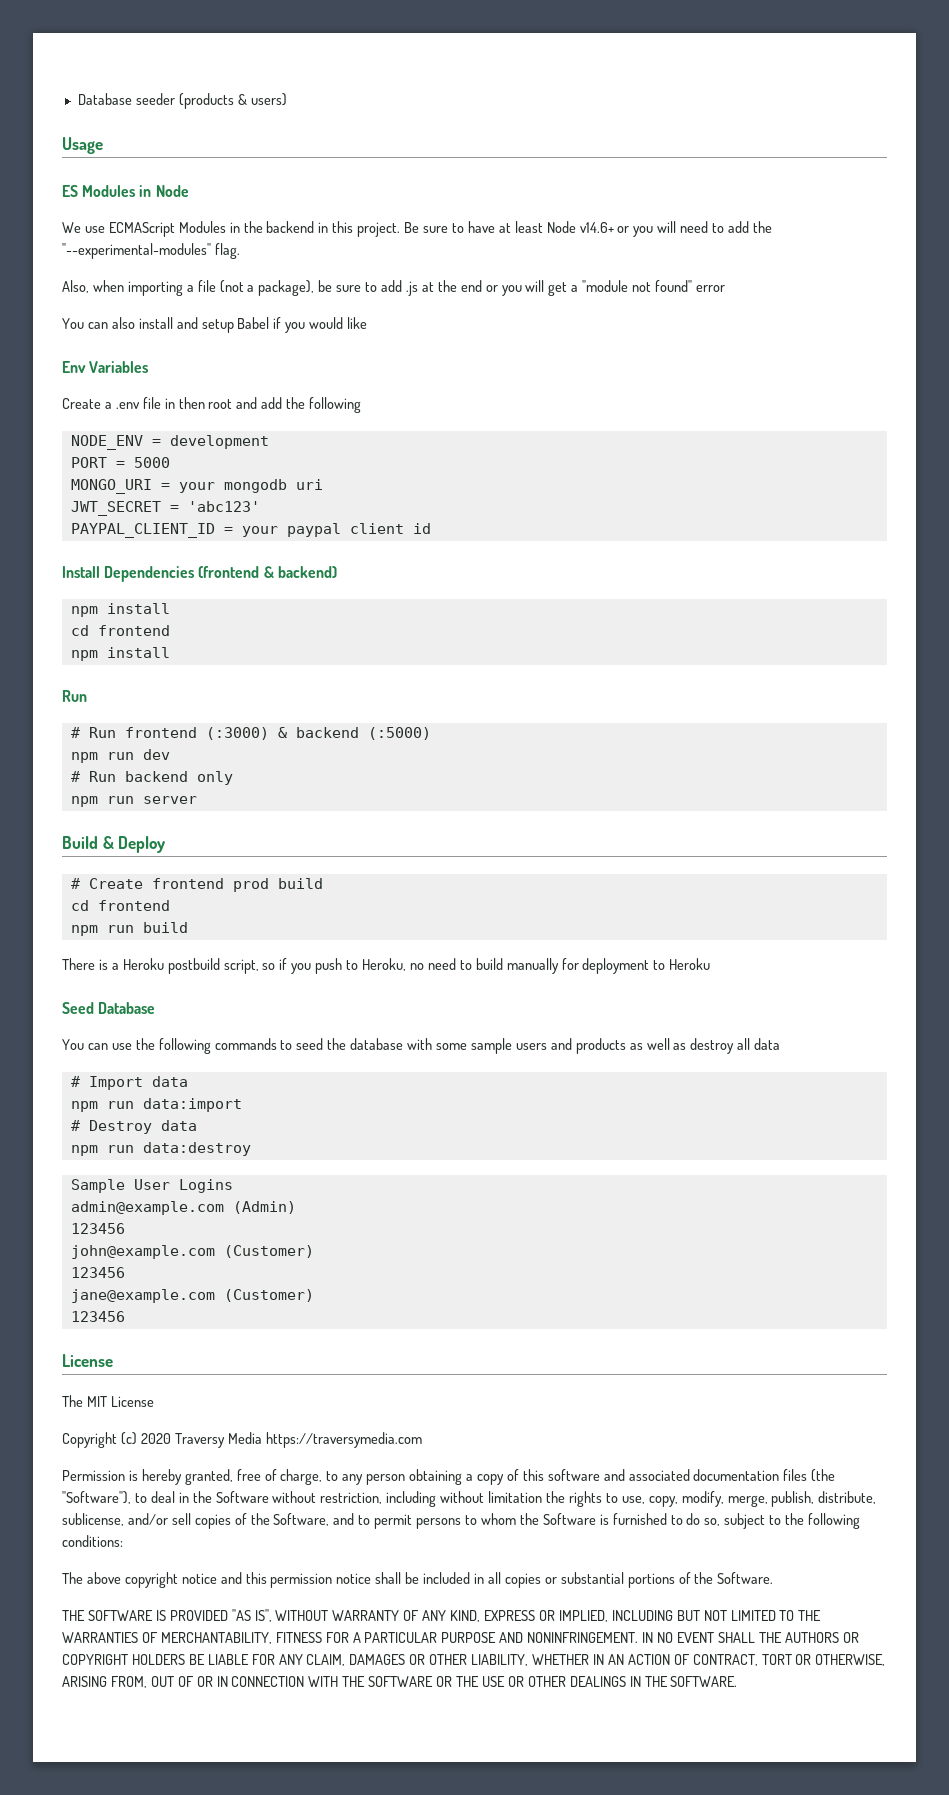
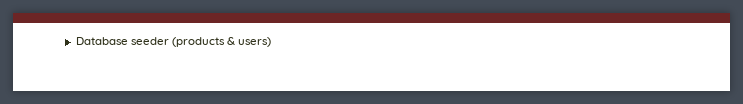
[62,137,103,154] [62,185,189,197] [62,221,772,237] [62,243,240,259] [62,280,725,296] [62,317,368,333] [62,361,149,373] [62,397,362,413] [70,435,269,450] [70,457,170,468] [70,479,323,494] [70,501,260,516] [70,523,431,538] [62,566,337,582] [70,603,170,617] [70,625,170,636] [70,647,170,661] [62,690,87,702] [70,727,431,740] [70,749,170,763] [70,771,233,785] [70,796,197,807] [62,836,166,853] [70,878,323,892] [70,900,170,911] [70,922,188,936] [62,958,711,974] [62,1002,156,1014] [62,1038,781,1054] [70,1076,188,1090] [70,1098,242,1112] [70,1120,197,1134] [70,1142,251,1156] [70,1179,233,1193] [70,1201,296,1215] [70,1223,125,1234] [70,1245,314,1259] [70,1267,125,1278] [70,1289,314,1303] [70,1311,125,1322] [62,1354,113,1367] [62,1395,154,1407] [62,1432,422,1448] [62,1469,836,1485] [62,1491,877,1507] [62,1513,861,1529] [62,1535,123,1547] [62,1572,774,1588] [62,1609,822,1622] [62,1632,859,1644] [62,1654,886,1666] [62,1676,738,1688] // Usage // ES Modules in Node // We use ECMAScript Modules in the backend in this project. Be sure to have at least Node v14.6+ or you will need to add the "--experimental-modules" flag. // Also, when importing a file (not a package), be sure to add .js at the end or you will get a "module not found" error // You can also install and setup Babel if you would like // Env Variables // Create a .env file in then root and add the following // NODE_ENV = development // PORT = 5000 // MONGO_URI = your mongodb uri // JWT_SECRET = 'abc123' // PAYPAL_CLIENT_ID = your paypal client id // Install Dependencies (frontend & backend) // npm install // cd frontend // npm install // Run // # Run frontend (:3000) & backend (:5000) // npm run dev // # Run backend only // npm run server // Build & Deploy // # Create frontend prod build // cd frontend // npm run build // There is a Heroku postbuild script, so if you push to Heroku, no need to build manually for deployment to Heroku // Seed Database // You can use the following commands to seed the database with some sample users and products as well as destroy all data // # Import data // npm run data:import // # Destroy data // npm run data:destroy // Sample User Logins // admin@example.com (Admin) // 123456 // john@example.com (Customer) // 123456 // jane@example.com (Customer) // 123456 // License // The MIT License // Copyright (c) 2020 Traversy Media https://traversymedia.com // Permission is hereby granted, free of charge, to any person obtaining a copy of this software and associated documentation files (the "Software"), to deal in the Software without restriction, including without limitation the rights to use, copy, modify, merge, publish, distribute, sublicense, and/or sell copies of the Software, and to permit persons to whom the Software is furnished to do so, subject to the following conditions: // The above copyright notice and this permission notice shall be included in all copies or substantial portions of the Software. // THE SOFTWARE IS PROVIDED "AS IS", WITHOUT WARRANTY OF ANY KIND, EXPRESS OR IMPLIED, INCLUDING BUT NOT LIMITED TO THE WARRANTIES OF MERCHANTABILITY, FITNESS FOR A PARTICULAR PURPOSE AND NONINFRINGEMENT. IN NO EVENT SHALL THE AUTHORS OR COPYRIGHT HOLDERS BE LIABLE FOR ANY CLAIM, DAMAGES OR OTHER LIABILITY, WHETHER IN AN ACTION OF CONTRACT, TORT OR OTHERWISE, ARISING FROM, OUT OF OR IN CONNECTION WITH THE SOFTWARE OR THE USE OR OTHER DEALINGS IN THE SOFTWARE. -> (272, 42) none

